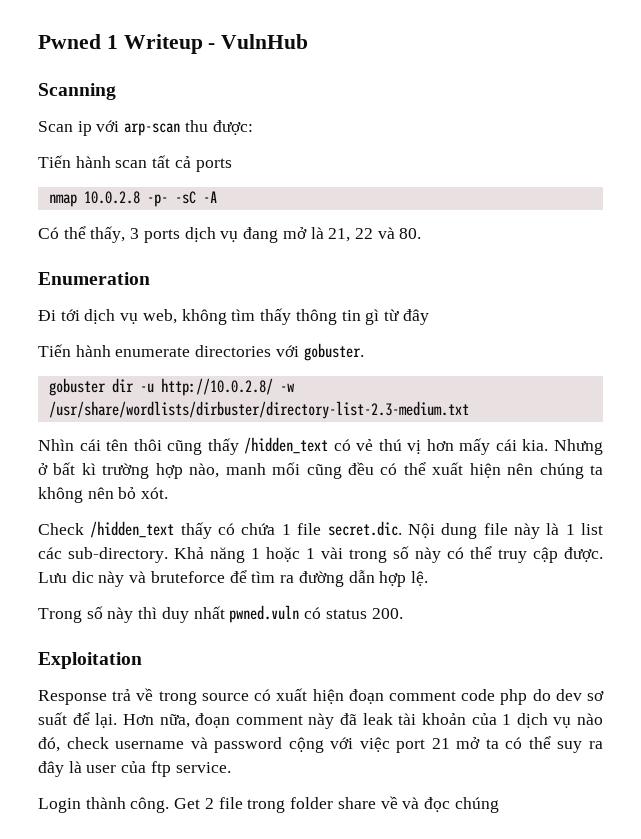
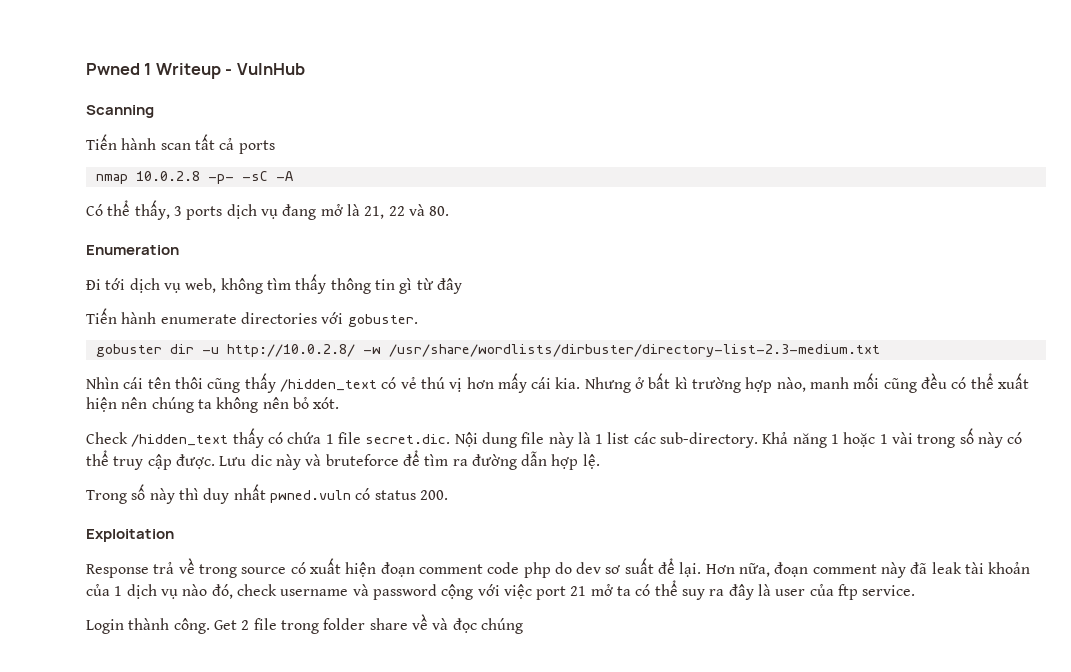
[38,120,253,136] // Scan ip với arp-scan thu được: -> (154, 111) none

